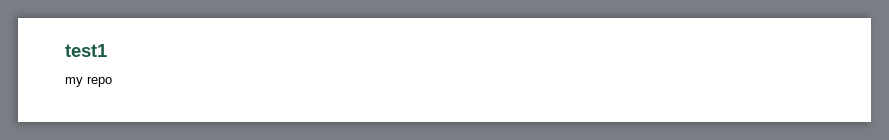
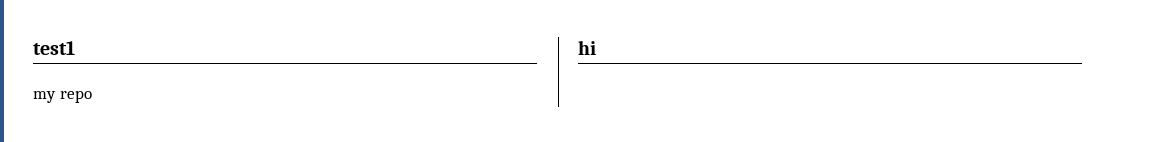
(112, 81) none -> [578,40,596,55] // hi

